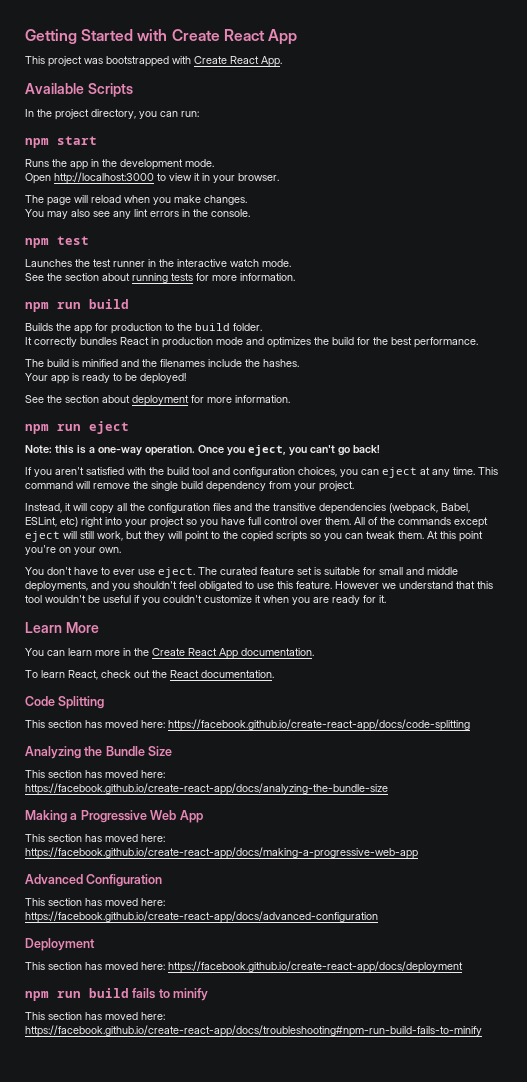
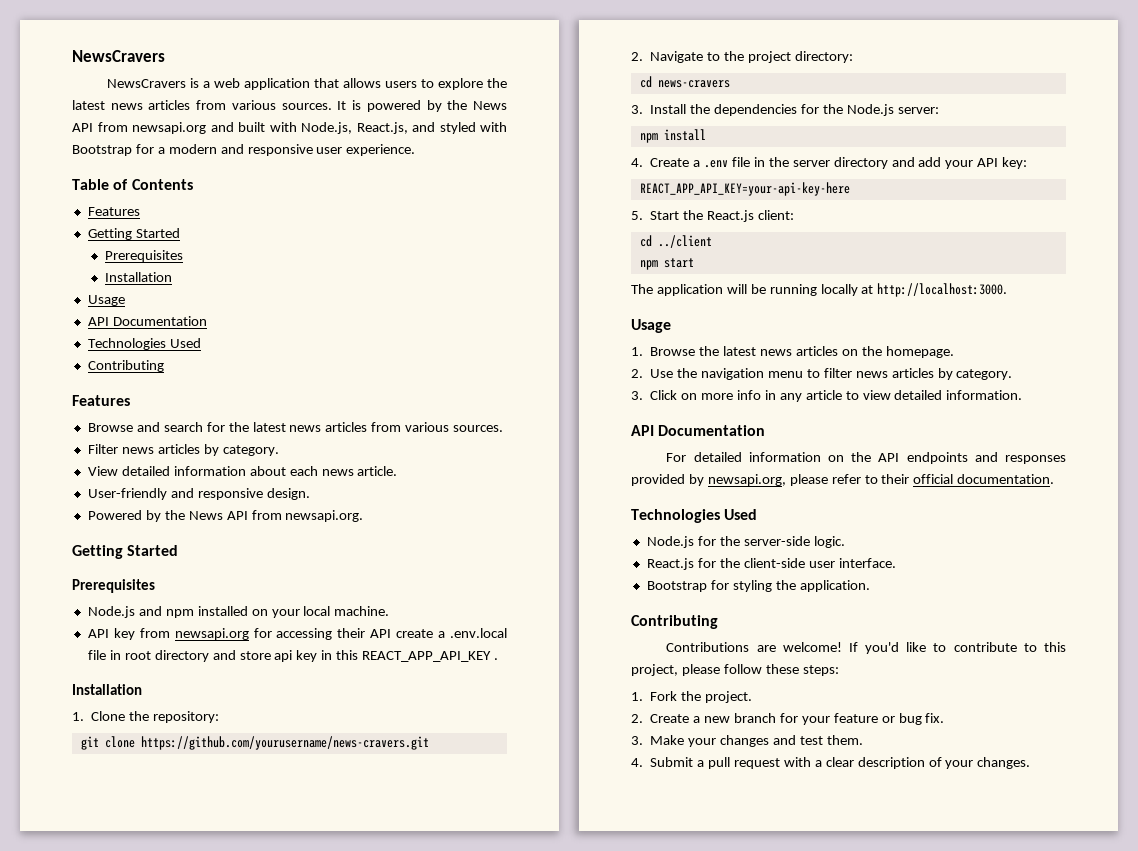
[25,29,297,45] [25,56,282,67] [25,83,133,97] [25,109,199,120] [25,136,97,148] [25,159,214,170] [25,172,279,184] [25,195,247,206] [25,209,250,219] [25,236,89,248] [25,259,291,267] [25,273,295,283] [25,299,129,312] [25,323,262,334] [25,337,478,348] [25,359,299,367] [25,373,186,384] [25,395,290,406] [25,421,129,434] [25,445,380,456] [25,467,498,478] [25,481,354,492] [25,503,470,514] [25,517,488,528] [25,531,483,542] [25,545,121,555] [25,567,458,578] [25,581,493,592] [25,595,386,605] [25,622,99,633] [25,648,314,659] [25,670,274,680] [25,696,105,709] [25,719,470,731] [25,746,173,759] [25,770,165,778] [25,783,388,795] [25,810,203,823] [25,834,165,842] [25,847,418,859] [25,874,163,887] [25,898,165,906] [25,911,378,923] [25,938,95,951] [25,961,463,973] [25,988,209,1001] [25,1012,165,1020] [25,1025,482,1037] Getting Started with Create React App // This project was bootstrapped with Create React App. // Available Scripts // In the project directory, you can run: // npm start // Runs the app in the development mode. // Open http://localhost:3000 to view it in your browser. // The page will reload when you make changes. // You may also see any lint errors in the console. // npm test // Launches the test runner in the interactive watch mode. // See the section about running tests for more information. // npm run build // Builds the app for production to the build folder. // It correctly bundles React in production mode and optimizes the build for the best performance. // The build is minified and the filenames include the hashes. // Your app is ready to be deployed! // See the section about deployment for more information. // npm run eject // Note: this is a one-way operation. Once you eject, you can't go back! // If you aren't satisfied with the build tool and configuration choices, you can eject at any time. This command will remove the single build dependency from your project. // Instead, it will copy all the configuration files and the transitive dependencies (webpack, Babel, ESLint, etc) right into your project so you have full control over them. All of the commands except eject will still work, but they will point to the copied scripts so you can tweak them. At this point you're on your own. // You don't have to ever use eject. The curated feature set is suitable for small and middle deployments, and you shouldn't feel obligated to use this feature. However we understand that this tool wouldn't be useful if you couldn't customize it when you are ready for it. // Learn More // You can learn more in the Create React App documentation. // To learn React, check out the React documentation. // Code Splitting // This section has moved here: https://facebook.github.io/create-react-app/docs/code-splitting // Analyzing the Bundle Size // This section has moved here: https://facebook.github.io/create-react-app/docs/analyzing-the-bundle-size // Making a Progressive Web App // This section has moved here: https://facebook.github.io/create-react-app/docs/making-a-progressive-web-app // Advanced Configuration // This section has moved here: https://facebook.github.io/create-react-app/docs/advanced-configuration // Deployment // This section has moved here: https://facebook.github.io/create-react-app/docs/deployment // npm run build fails to minify // This section has moved here: https://facebook.github.io/create-react-app/docs/troubleshooting#npm-run-build-fails-to-minify -> [72,50,165,62] [107,78,507,90] [72,100,508,112] [72,122,507,134] [72,144,416,156] [72,179,193,190] [87,207,140,216] [87,228,180,240] [104,250,183,262] [104,272,172,282] [87,295,125,306] [87,316,207,326] [87,338,201,350] [87,360,164,372] [72,395,130,406] [87,422,504,432] [87,444,279,456] [87,466,398,476] [87,488,310,500] [87,510,364,522] [72,545,179,559] [72,579,155,593] [87,606,390,618] [87,628,508,640] [87,650,499,662] [72,684,142,695] [72,711,220,723] [80,736,429,750] [631,51,853,63] [639,76,730,88] [631,104,939,116] [639,129,706,143] [631,157,1028,169] [639,182,850,196] [631,210,794,222] [639,235,712,248] [639,258,694,270] [631,283,1008,297] [631,319,671,333] [631,346,954,358] [631,368,1013,380] [631,390,1023,402] [631,425,766,436] [666,452,1066,464] [631,474,1055,486] [631,509,758,523] [646,536,845,548] [646,558,896,570] [646,580,870,592] [631,615,718,629] [666,642,1066,654] [631,664,839,676] [631,691,753,703] [631,713,945,725] [631,735,863,747] [631,757,1031,769] NewsCravers // NewsCravers is a web application that allows users to explore the latest news articles from various sources. It is powered by the News API from newsapi.org and built with Node.js, React.js, and styled with Bootstrap for a modern and responsive user experience. // Table of Contents // Features // Getting Started // Prerequisites // Installation // Usage // API Documentation // Technologies Used // Contributing // Features // Browse and search for the latest news articles from various sources. // Filter news articles by category. // View detailed information about each news article. // User-friendly and responsive design. // Powered by the News API from newsapi.org. // Getting Started // Prerequisites // Node.js and npm installed on your local machine. // API key from newsapi.org for accessing their API create a .env.local file in root directory and store api key in this REACT_APP_API_KEY . // Installation // 1. Clone the repository: // git clone https://github.com/yourusername/news-cravers.git // 2. Navigate to the project directory: // cd news-cravers // 3. Install the dependencies for the Node.js server: // npm install // 4. Create a .env file in the server directory and add your API key: // REACT_APP_API_KEY=your-api-key-here // 5. Start the React.js client: // cd ../client // npm start // The application will be running locally at http://localhost:3000. // Usage // 1. Browse the latest news articles on the homepage. // 2. Use the navigation menu to filter news articles by category. // 3. Click on more info in any article to view detailed information. // API Documentation // For detailed information on the API endpoints and responses provided by newsapi.org, please refer to their official documentation. // Technologies Used // Node.js for the server-side logic. // React.js for the client-side user interface. // Bootstrap for styling the application. // Contributing // Contributions are welcome! If you'd like to contribute to this project, please follow these steps: // 1. Fork the project. // 2. Create a new branch for your feature or bug fix. // 3. Make your changes and test them. // 4. Submit a pull request with a clear description of your changes.

